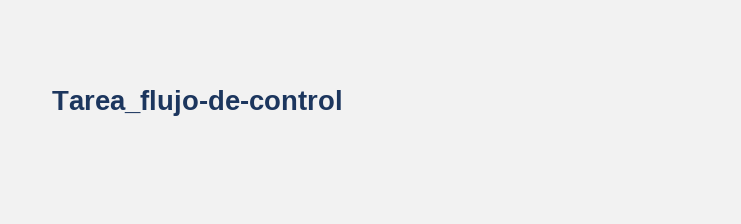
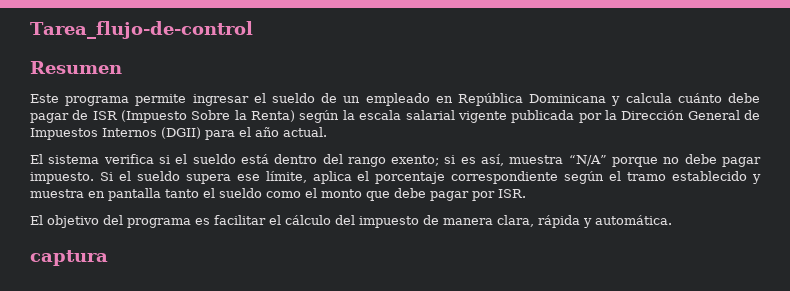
(343, 103) none -> [30,61,122,74] [30,93,761,106] [30,110,761,123] [30,127,327,140] [30,154,762,167] [30,171,761,184] [30,188,526,201] [30,215,672,228] [30,250,108,266] // Resumen // Este programa permite ingresar el sueldo de un empleado en República Dominicana y calcula cuánto debe pagar de ISR (Impuesto Sobre la Renta) según la escala salarial vigente publicada por la Dirección General de Impuestos Internos (DGII) para el año actual. // El sistema verifica si el sueldo está dentro del rango exento; si es así, muestra “N/A” porque no debe pagar impuesto. Si el sueldo supera ese límite, aplica el porcentaje correspondiente según el tramo establecido y muestra en pantalla tanto el sueldo como el monto que debe pagar por ISR. // El objetivo del programa es facilitar el cálculo del impuesto de manera clara, rápida y automática. // captura

